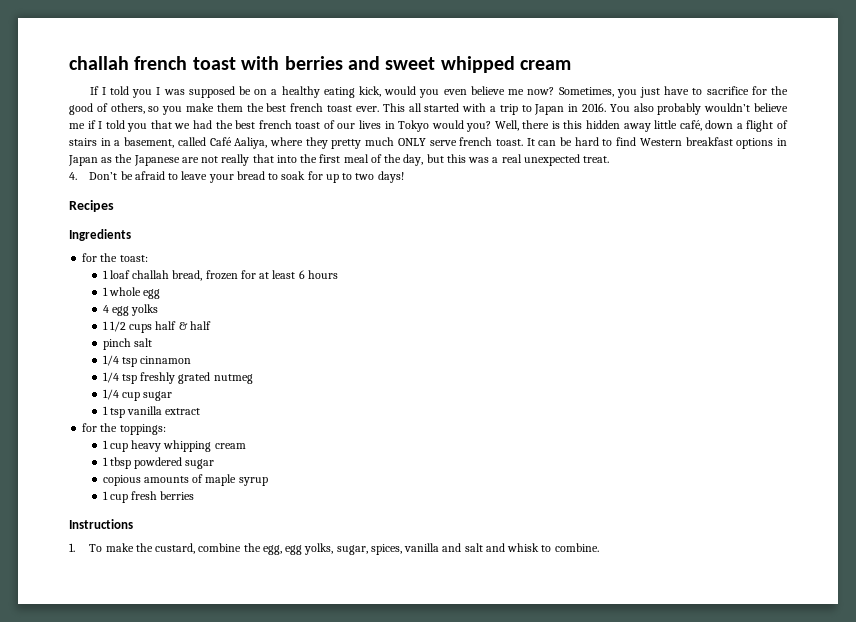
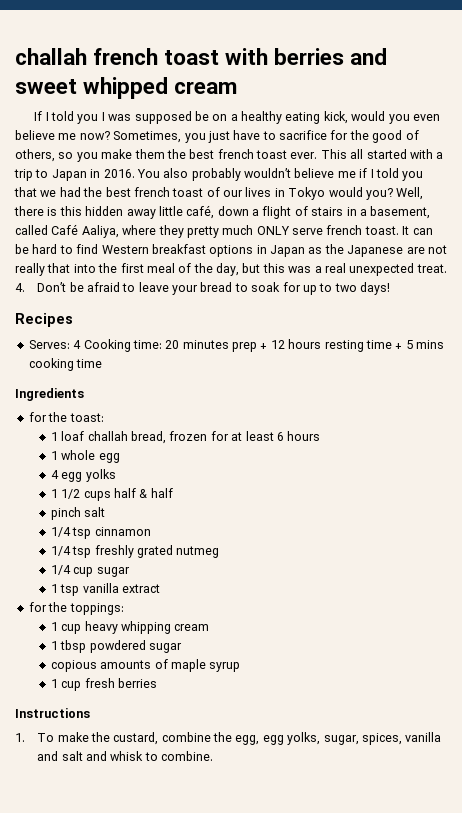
(114, 206) none -> [28,339,444,352] [28,358,103,371] // Serves: 4 Cooking time: 20 minutes prep + 12 hours resting time + 5 mins cooking time

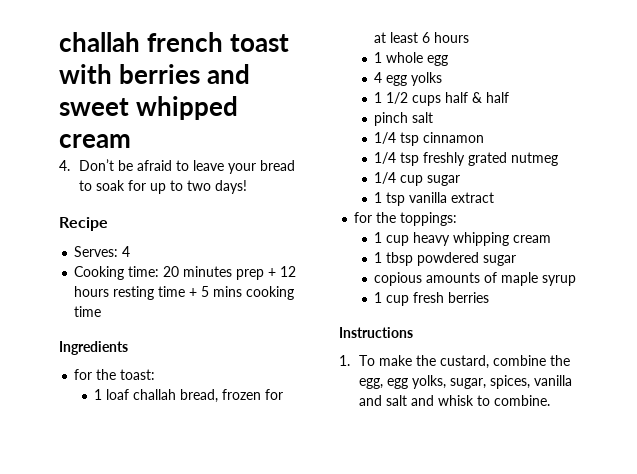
[34,111,440,124] [15,130,419,143] [15,149,444,162] [14,168,424,181] [14,187,424,200] [14,205,431,219] [15,224,433,238] [15,244,447,257] [15,263,447,276] // If I told you I was supposed be on a healthy eating kick, would you even believe me now? Sometimes, you just have to sacrifice for the good of others, so you make them the best french toast ever. This all started with a trip to Japan in 2016. You also probably wouldn’t believe me if I told you that we had the best french toast of our lives in Tokyo would you? Well, there is this hidden away little café, down a flight of stairs in a basement, called Café Aaliya, where they pretty much ONLY serve french toast. It can be hard to find Western breakfast options in Japan as the Japanese are not really that into the first meal of the day, but this was a real unexpected treat. -> (131, 141) none
[15,313,73,327] Recipes -> [59,217,108,231] Recipe
(82, 344) none -> (131, 251) //

